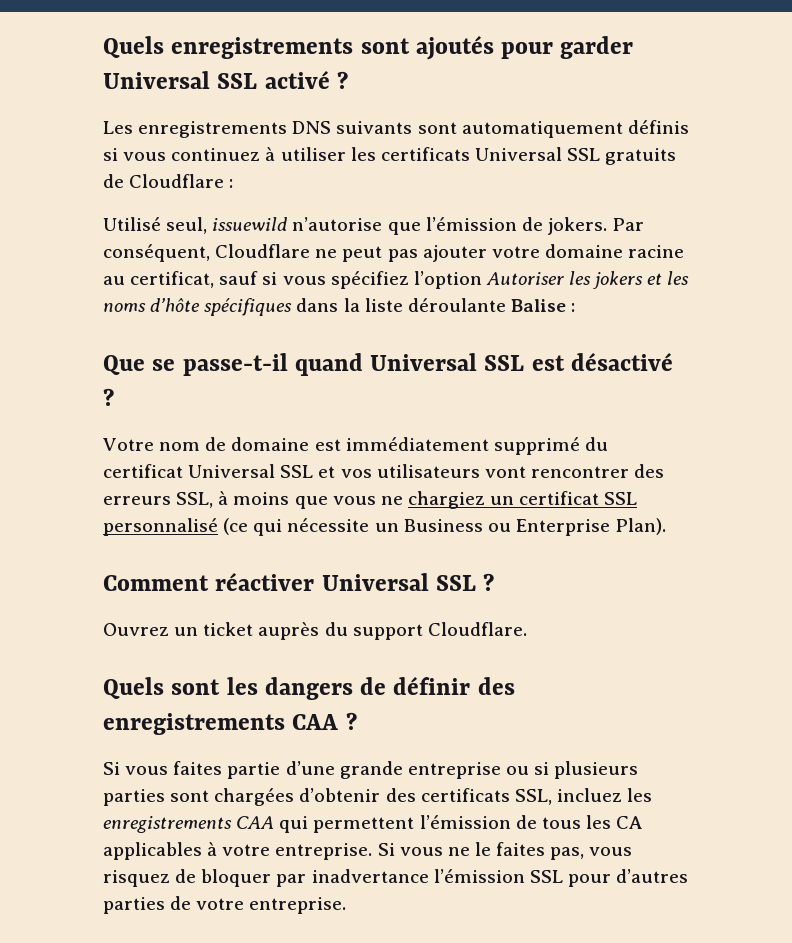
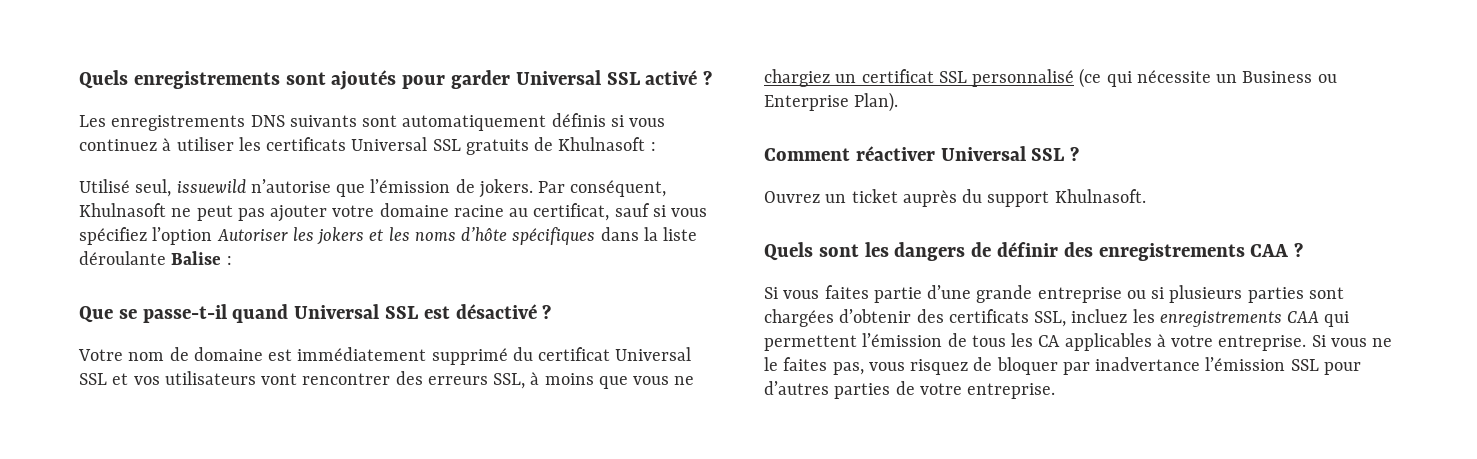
[129,174,225,188] Cloudflare -> [558,137,646,151] Khulnasoft
[215,244,311,258] Cloudflare -> [79,203,166,217] Khulnasoft
[427,622,527,636] Cloudflare. -> [1054,189,1146,203] Khulnasoft.

